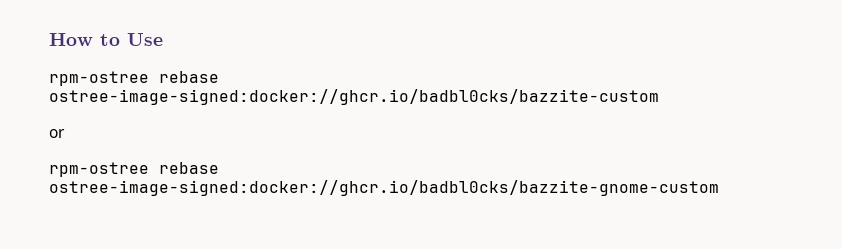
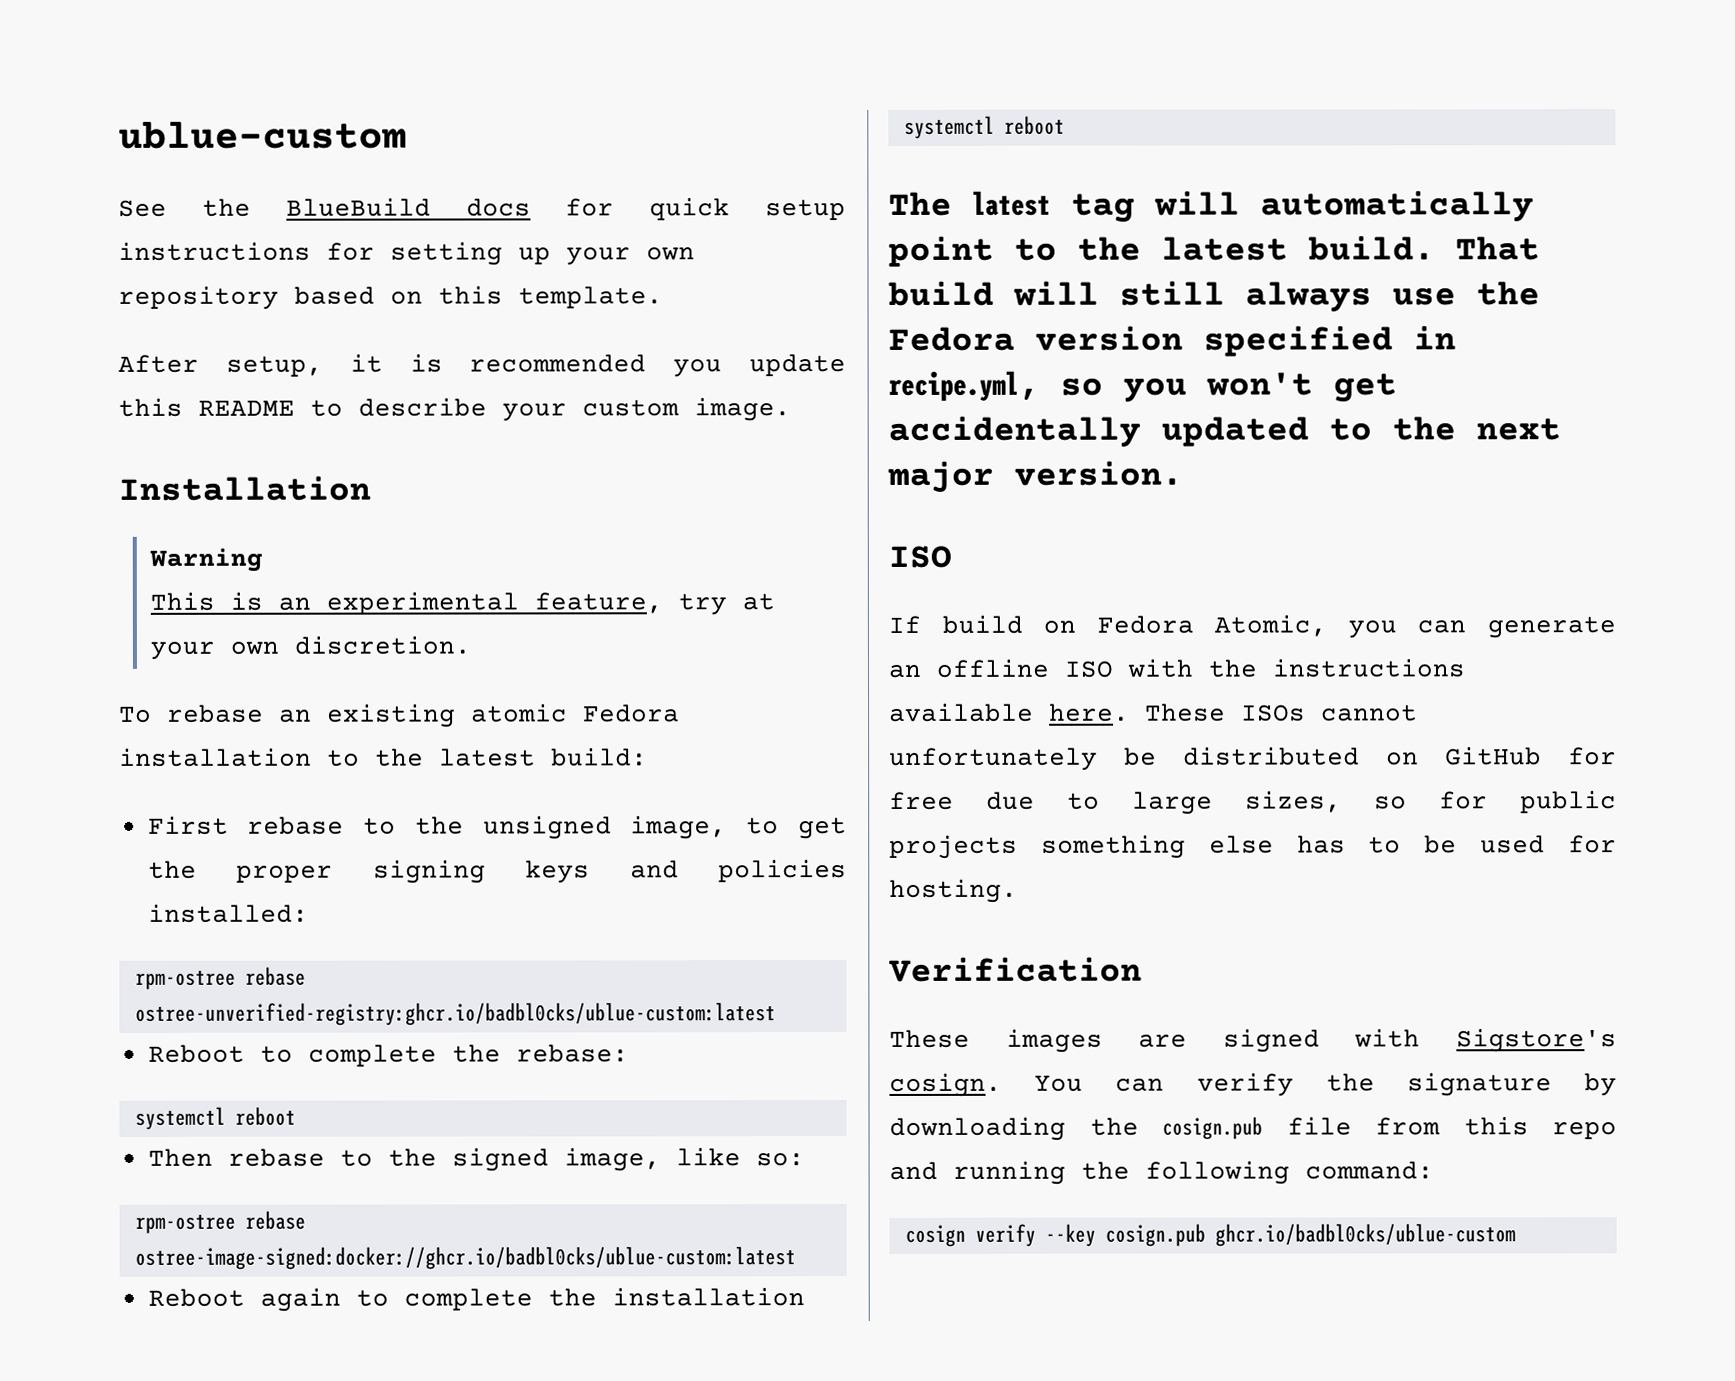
[49,33,163,46] [49,71,219,86] [49,89,659,105] [49,129,65,138] [49,162,219,177] [49,180,719,196] How to Use // rpm-ostree rebase ostree-image-signed:docker://ghcr.io/badbl0cks/bazzite-custom // or // rpm-ostree rebase ostree-image-signed:docker://ghcr.io/badbl0cks/bazzite-gnome-custom -> [118,121,407,149] [118,197,846,221] [118,241,695,266] [118,285,663,310] [118,353,846,378] [118,397,791,422] [118,475,371,501] [148,547,263,572] [149,591,775,616] [149,635,471,660] [119,703,680,728] [119,747,648,767] [147,815,847,840] [147,859,847,884] [147,903,309,923] [134,966,306,990] [134,1002,776,1026] [147,1044,629,1067] [134,1106,296,1130] [147,1147,805,1172] [134,1210,306,1234] [134,1246,796,1270] [147,1287,805,1312] [903,115,1065,139] [888,190,1534,223] [888,235,1540,267] [888,280,1540,313] [888,325,1456,357] [888,370,1397,403] [888,415,1561,448] [887,460,1183,493] [888,545,952,568] [888,614,1616,639] [888,658,1465,678] [889,702,1418,722] [889,746,1617,771] [889,790,1617,815] [889,834,1617,859] [889,878,1018,903] [888,956,1142,982] [889,1028,1617,1053] [889,1072,1617,1097] [889,1116,1617,1141] [889,1160,1434,1185] [904,1223,1516,1247] ublue-custom // See the BlueBuild docs for quick setup instructions for setting up your own repository based on this template. // After setup, it is recommended you update this README to describe your custom image. // Installation // Warning // This is an experimental feature, try at your own discretion. // To rebase an existing atomic Fedora installation to the latest build: // First rebase to the unsigned image, to get the proper signing keys and policies installed: // rpm-ostree rebase ostree-unverified-registry:ghcr.io/badbl0cks/ublue-custom:latest // Reboot to complete the rebase: // systemctl reboot // Then rebase to the signed image, like so: // rpm-ostree rebase ostree-image-signed:docker://ghcr.io/badbl0cks/ublue-custom:latest // Reboot again to complete the installation // systemctl reboot // The latest tag will automatically point to the latest build. That build will still always use the Fedora version specified in recipe.yml, so you won't get accidentally updated to the next major version. // ISO // If build on Fedora Atomic, you can generate an offline ISO with the instructions available here. These ISOs cannot unfortunately be distributed on GitHub for free due to large sizes, so for public projects something else has to be used for hosting. // Verification // These images are signed with Sigstore's cosign. You can verify the signature by downloading the cosign.pub file from this repo and running the following command: // cosign verify --key cosign.pub ghcr.io/badbl0cks/ublue-custom

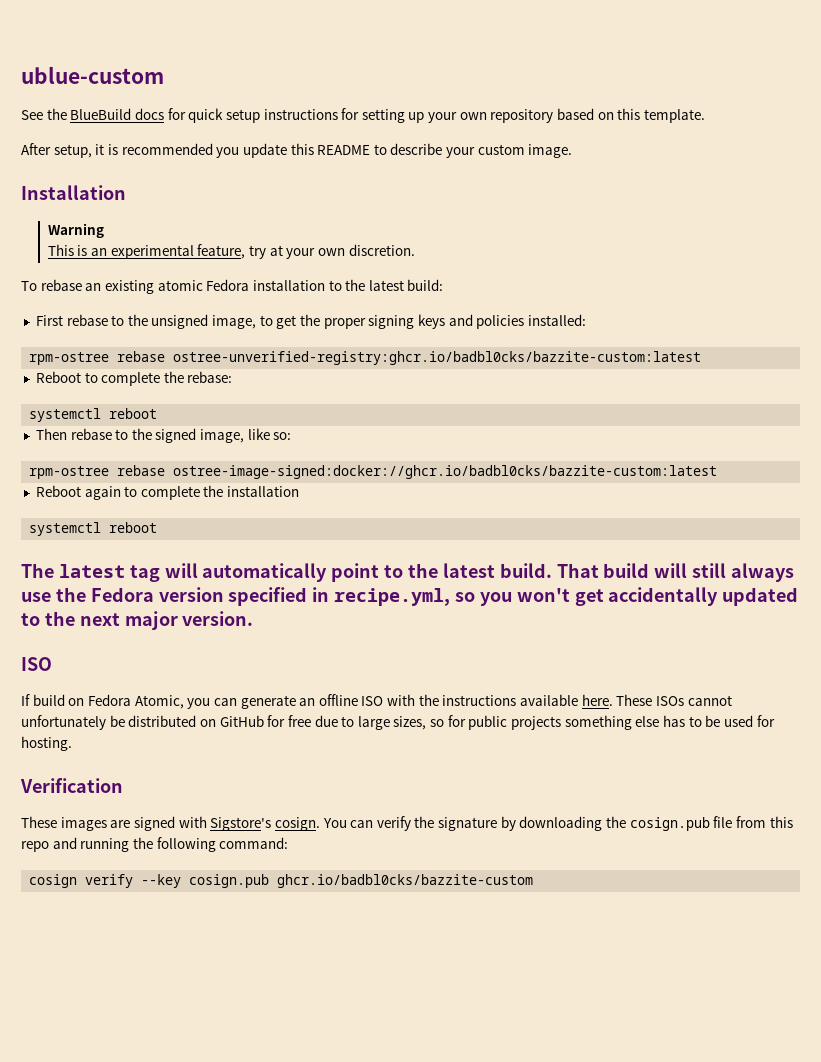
[134,1002,776,1026] ostree-unverified-registry:ghcr.io/badbl0cks/ublue-custom:latest -> [173,351,702,365] ostree-unverified-registry:ghcr.io/badbl0cks/bazzite-custom:latest
[134,1246,796,1270] ostree-image-signed:docker://ghcr.io/badbl0cks/ublue-custom:latest -> [173,465,718,479] ostree-image-signed:docker://ghcr.io/badbl0cks/bazzite-custom:latest
[1214,1223,1516,1247] ghcr.io/badbl0cks/ublue-custom -> [277,874,534,888] ghcr.io/badbl0cks/bazzite-custom

